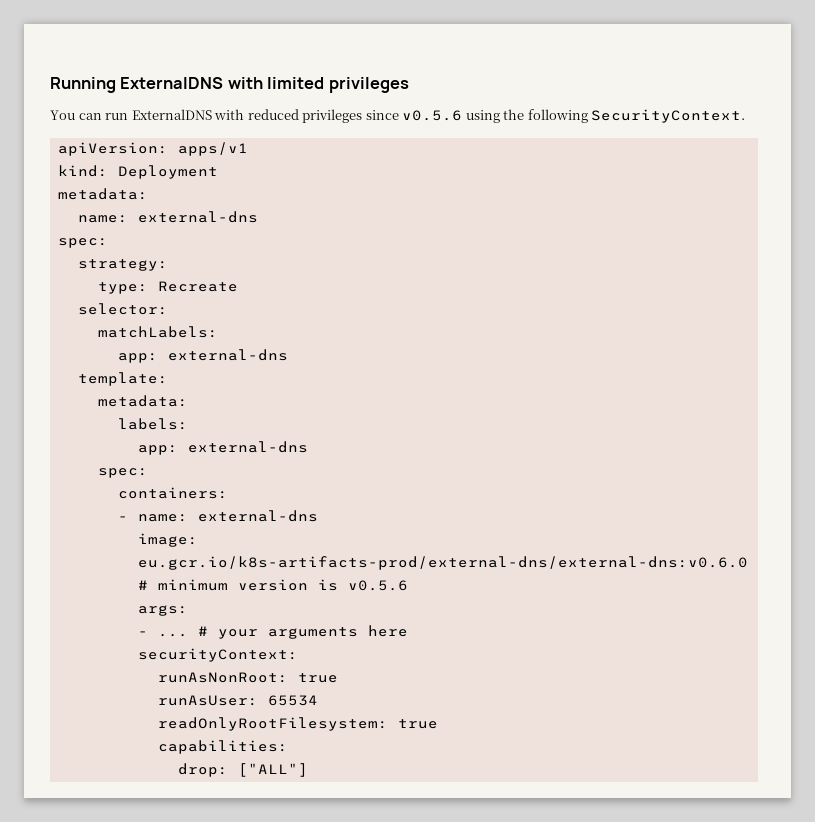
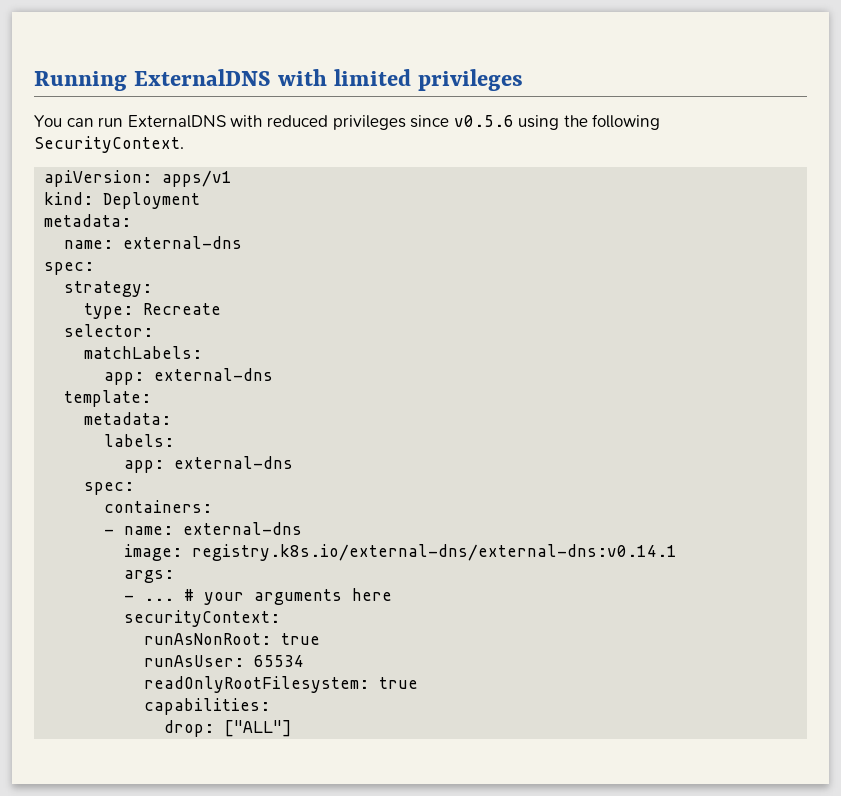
[137,556,748,570] [137,579,408,591] eu.gcr.io/k8s-artifacts-prod/external-dns/external-dns:v0.6.0 # minimum version is v0.5.6 -> [192,544,678,561] registry.k8s.io/external-dns/external-dns:v0.14.1

